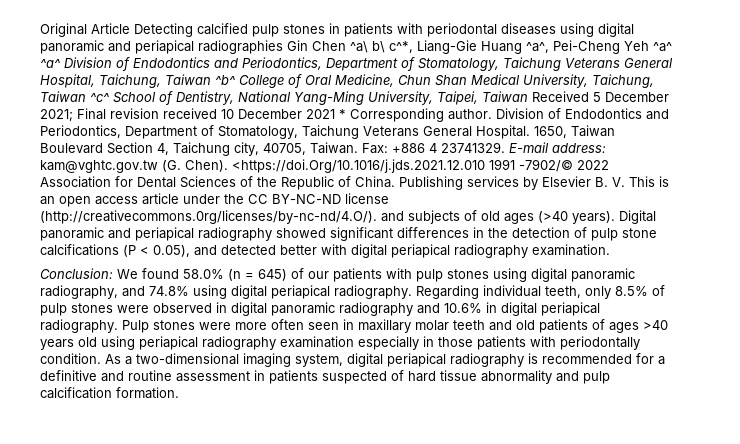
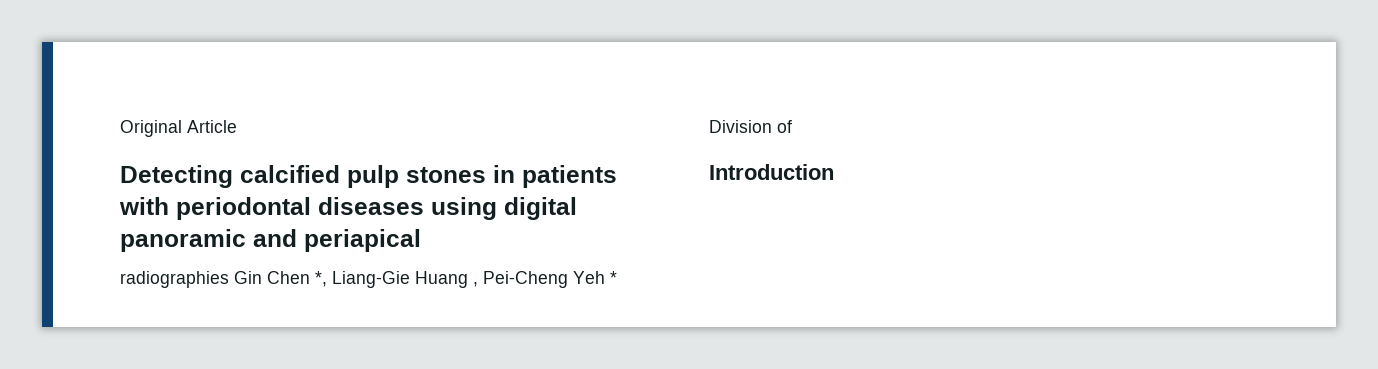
(130, 28) none -> (237, 126) //
(194, 47) none -> (421, 240) //
[350,41,413,53] ^a\ b\ c^*, -> [315,271,327,287] *,
[526,42,549,53] ^a^, -> [473,282,478,287] ,
[653,42,672,52] [40,57,673,71] [40,74,654,88] [40,91,669,105] [40,108,669,122] [40,125,615,139] [40,142,606,156] [40,159,609,173] [40,176,669,190] [40,193,389,207] [40,210,656,224] [40,227,657,241] [40,244,610,258] [40,268,635,282] [40,285,665,299] [40,302,600,316] [40,319,668,333] [40,336,640,350] [40,353,665,367] [40,370,610,384] [40,387,179,399] ^a^ ^a^ Division of Endodontics and Periodontics, Department of Stomatology, Taichung Veterans General Hospital, Taichung, Taiwan ^b^ College of Oral Medicine, Chun Shan Medical University, Taichung, Taiwan ^c^ School of Dentistry, National Yang-Ming University, Taipei, Taiwan Received 5 December 2021; Final revision received 10 December 2021 * Corresponding author. Division of Endodontics and Periodontics, Department of Stomatology, Taichung Veterans General Hospital. 1650, Taiwan Boulevard Section 4, Taichung city, 40705, Taiwan. Fax: +886 4 23741329. E-mail address: kam@vghtc.gov.tw (G. Chen). <https://doi.Org/10.1016/j.jds.2021.12.010 1991 -7902/© 2022 Association for Dental Sciences of the Republic of China. Publishing services by Elsevier B. V. This is an open access article under the CC BY-NC-ND license (http://creativecommons.0rg/licenses/by-nc-nd/4.O/). and subjects of old ages (>40 years). Digital panoramic and periapical radiography showed significant differences in the detection of pulp stone calcifications (P < 0.05), and detected better with digital periapical radiography examination. // Conclusion: We found 58.0% (n = 645) of our patients with pulp stones using digital panoramic radiography, and 74.8% using digital periapical radiography. Regarding individual teeth, only 8.5% of pulp stones were observed in digital panoramic radiography and 10.6% in digital periapical radiography. Pulp stones were more often seen in maxillary molar teeth and old patients of ages >40 years old using periapical radiography examination especially in those patients with periodontally condition. As a two-dimensional imaging system, digital periapical radiography is recommended for a definitive and routine assessment in patients suspected of hard tissue abnormality and pulp calcification formation. -> [610,271,617,284] [709,120,792,133] [709,164,834,180] * Division of // Introduction

